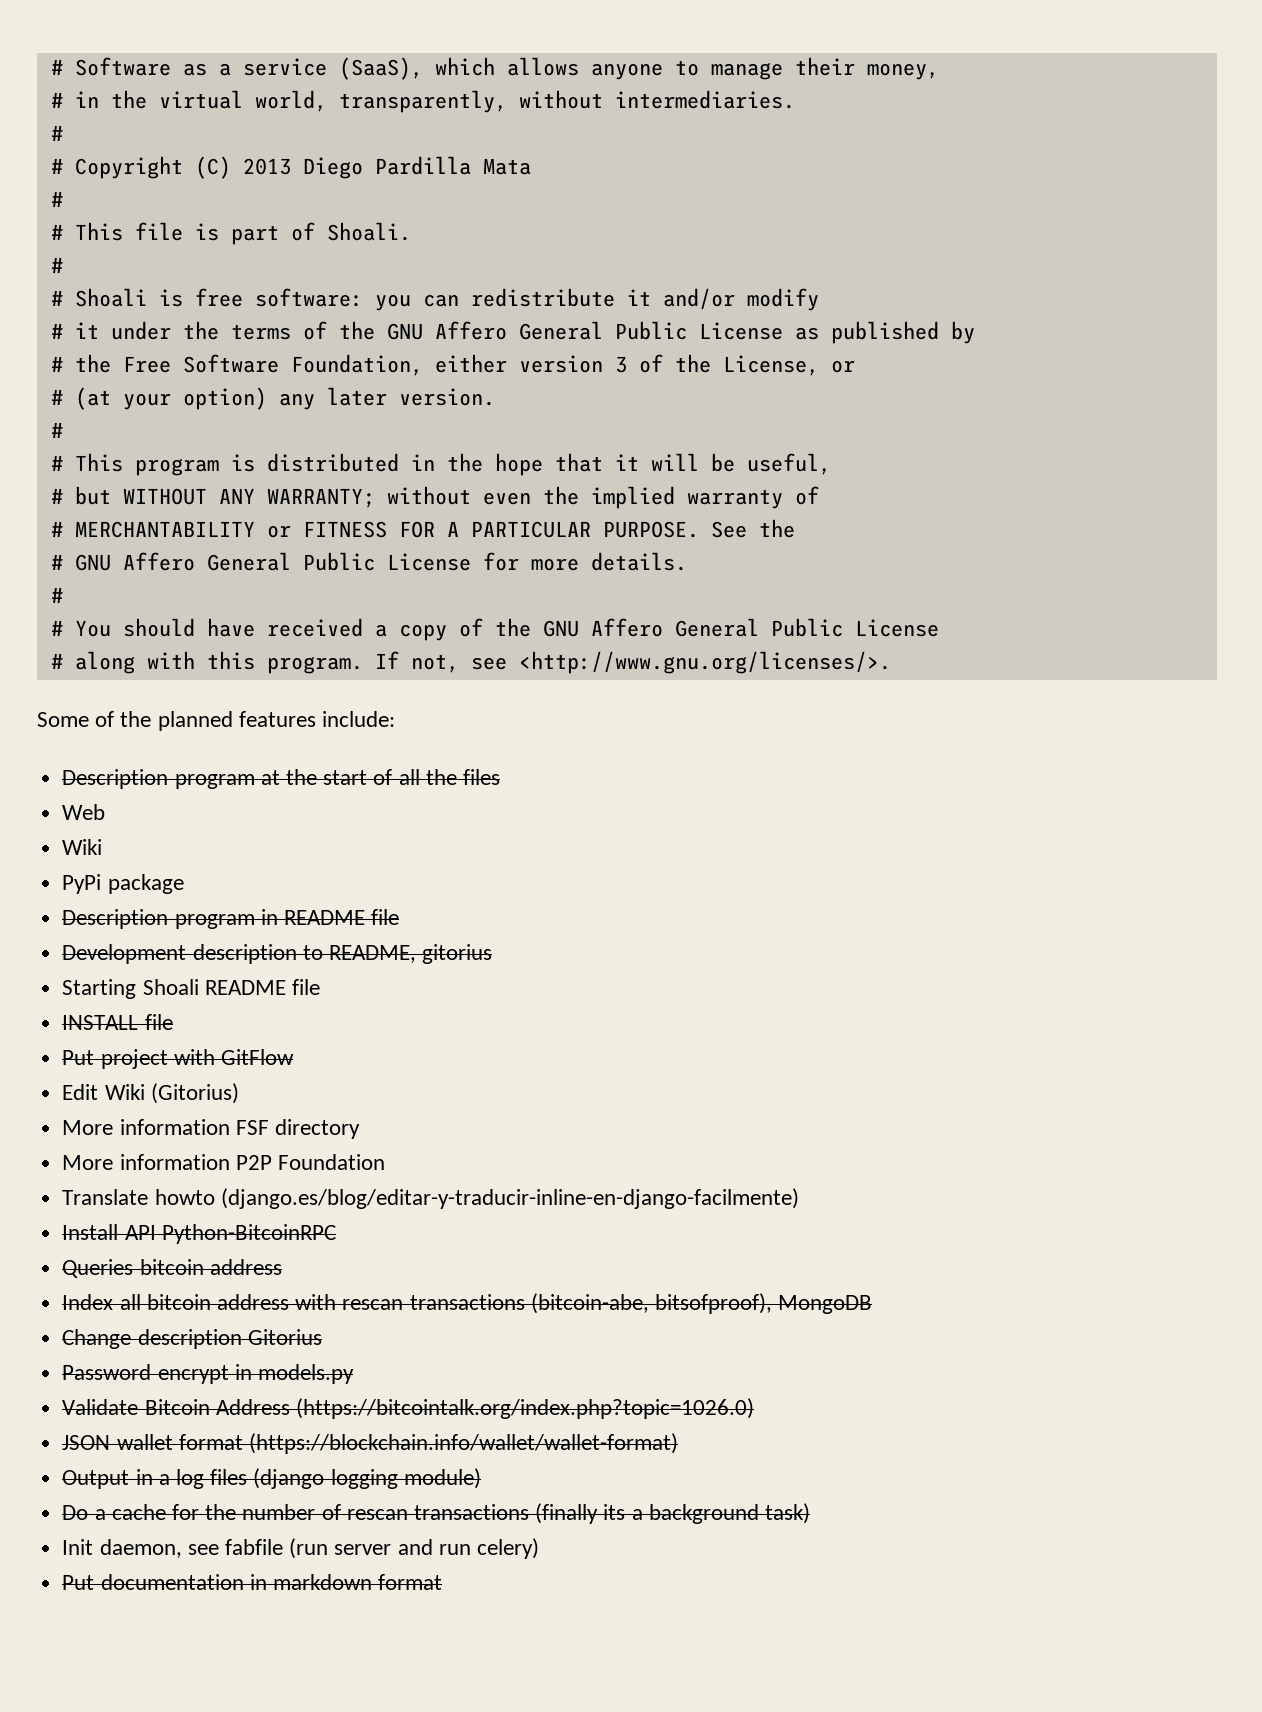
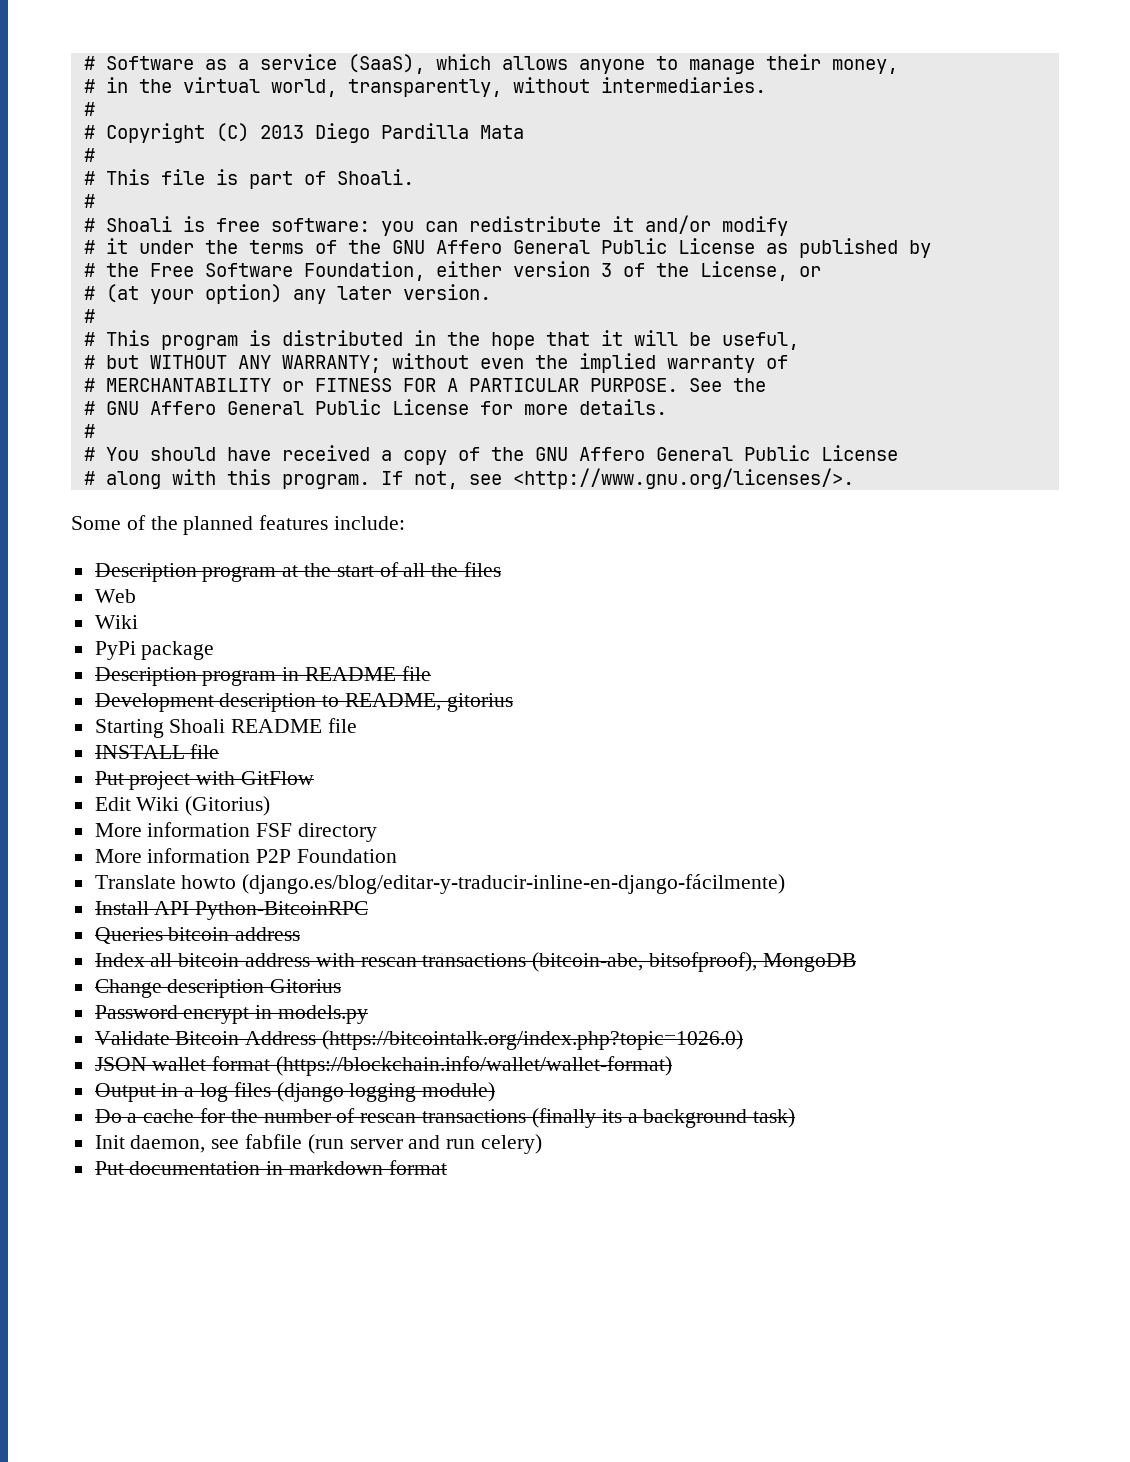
[220,1188,799,1209] (django.es/blog/editar-y-traducir-inline-en-django-facilmente) -> [242,874,786,894] (django.es/blog/editar-y-traducir-inline-en-django-fácilmente)

